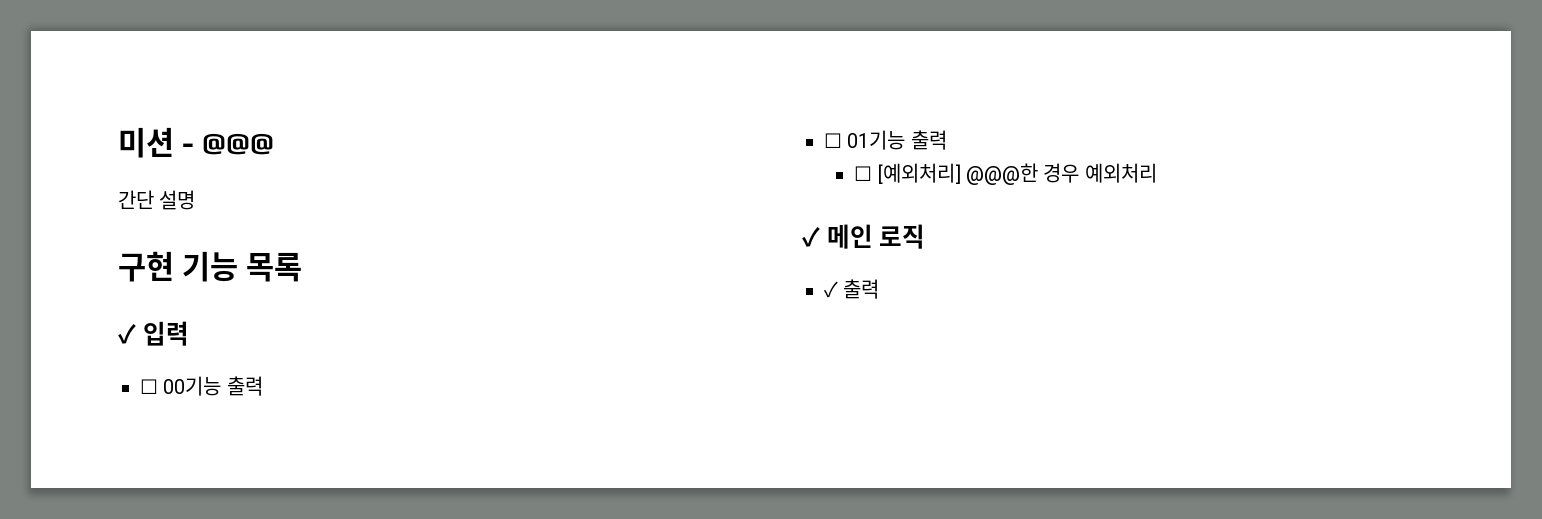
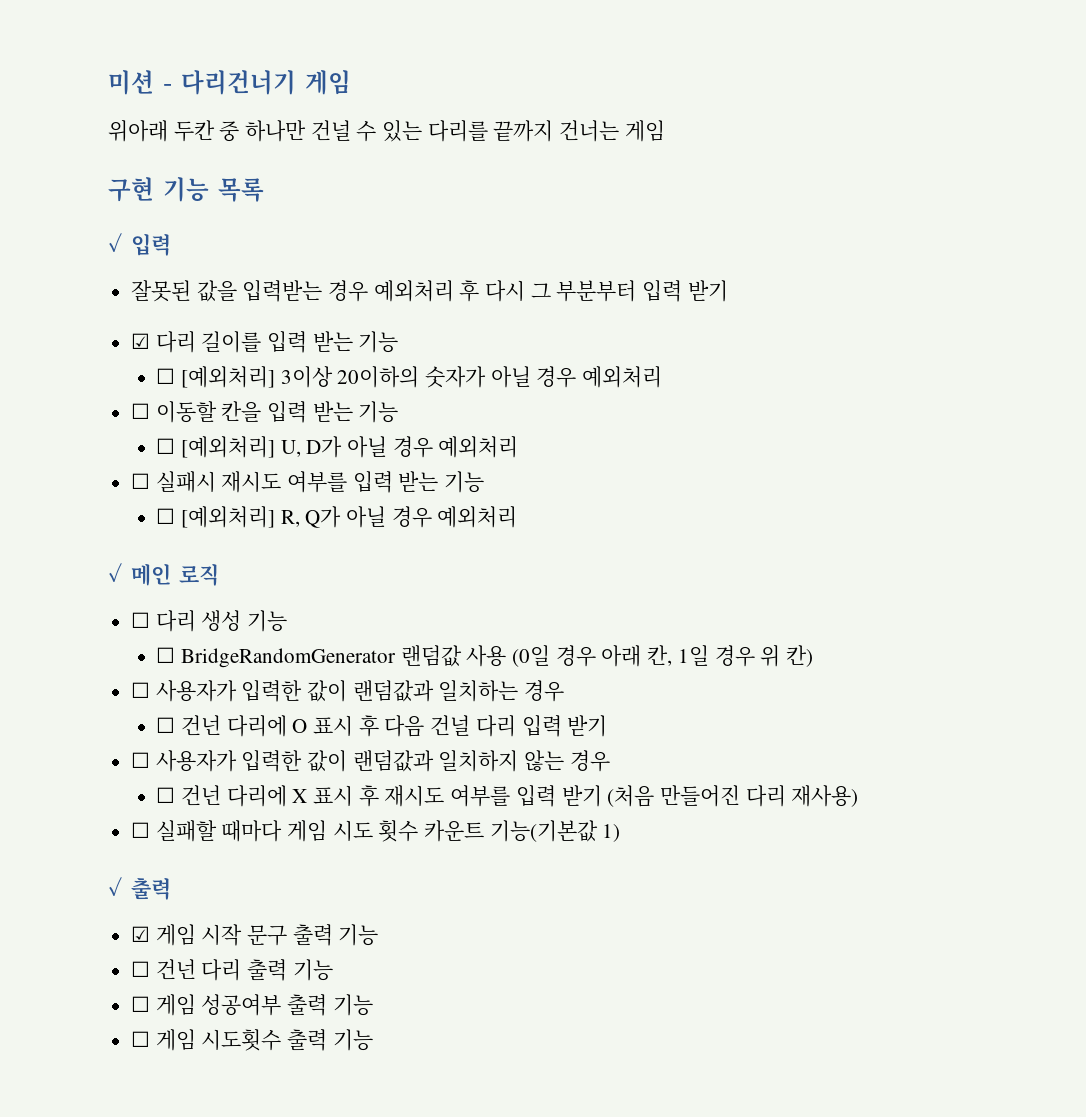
[202,133,275,155] [118,190,196,210] @@@ // 간단 설명 -> [181,70,351,95] [108,120,665,142] 다리건너기 게임 // 위아래 두칸 중 하나만 건널 수 있는 다리를 끝까지 건너는 게임
[140,376,263,396] [824,130,947,150] [854,163,1039,185] ☐ 00기능 출력 // ☐ 01기능 출력 // ☐ [예외처리] @@@한 -> [131,280,728,302] [131,331,399,353] [156,366,663,388] [131,401,399,423] [156,436,519,458] [131,471,485,493] [156,506,387,528] 잘못된 값을 입력받는 경우 예외처리 후 다시 그 부분부터 입력 받기 // ☑ 다리 길이를 입력 받는 기능 // ☐ [예외처리] 3이상 20이하의 숫자가 아닐 경우 예외처리 // ☐ 이동할 칸을 입력 받는 기능 // ☐ [예외처리] U, D가 아닐 경우 예외처리 // ☐ 실패시 재시도 여부를 입력 받는 기능 // ☐ [예외처리] R, Q가 아닐
[824,279,880,299] ✓ 출력 -> [131,610,288,632] [156,645,813,668] [131,680,565,702] [156,715,608,737] [131,750,610,772] [156,785,859,807] [131,820,621,842] [108,877,171,900] [131,924,379,946] [131,959,333,981] [131,994,373,1016] [131,1029,373,1051] ☐ 다리 생성 기능 // ☐ BridgeRandomGenerator 랜덤값 사용 (0일 경우 아래 칸, 1일 경우 위 칸) // ☐ 사용자가 입력한 값이 랜덤값과 일치하는 경우 // ☐ 건넌 다리에 O 표시 후 다음 건널 다리 입력 받기 // ☐ 사용자가 입력한 값이 랜덤값과 일치하지 않는 경우 // ☐ 건넌 다리에 X 표시 후 재시도 여부를 입력 받기 (처음 만들어진 다리 재사용) // ☐ 실패할 때마다 게임 시도 횟수 카운트 기능(기본값 1) // ✓ 출력 // ☑ 게임 시작 문구 출력 기능 // ☐ 건넌 다리 출력 기능 // ☐ 게임 성공여부 출력 기능 // ☐ 게임 시도횟수 출력 기능

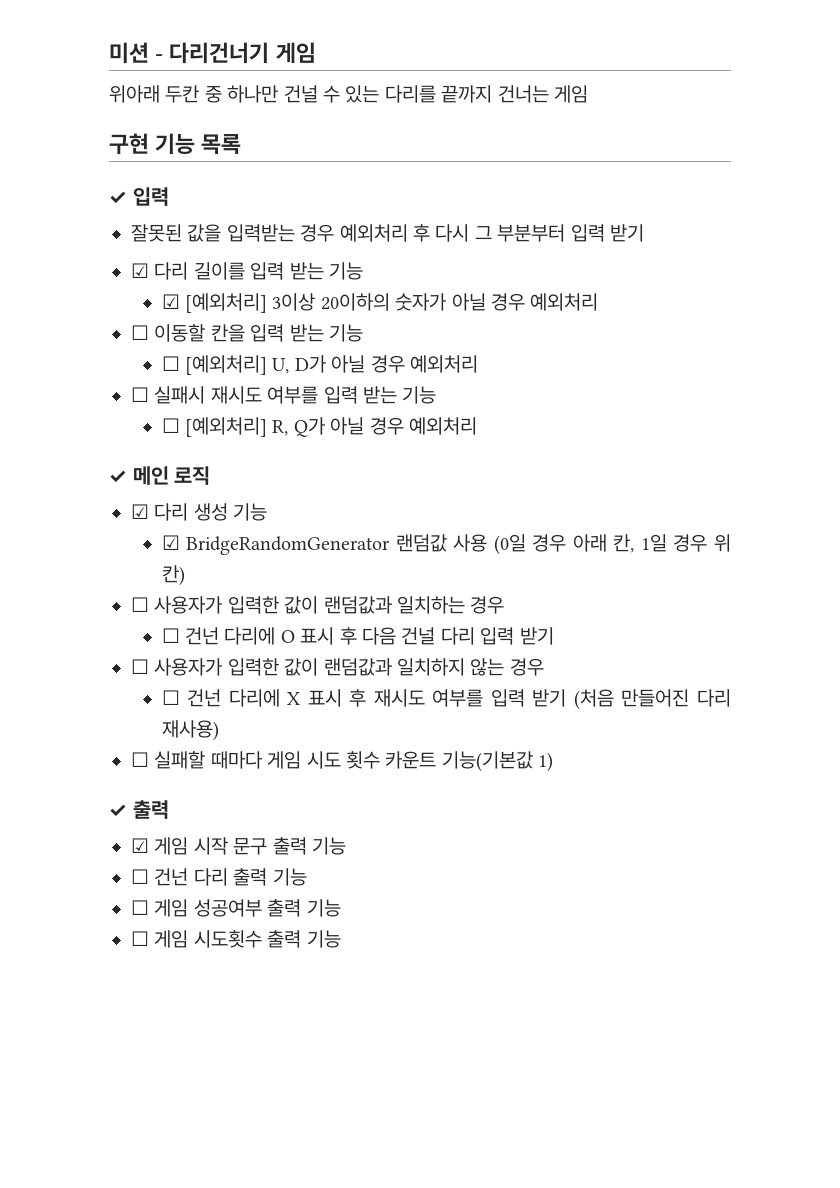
[156,368,176,384] ☐ -> [161,294,180,309] ☑
[131,612,151,628] ☐ -> [131,504,149,519] ☑
[156,647,176,663] ☐ -> [161,535,180,550] ☑

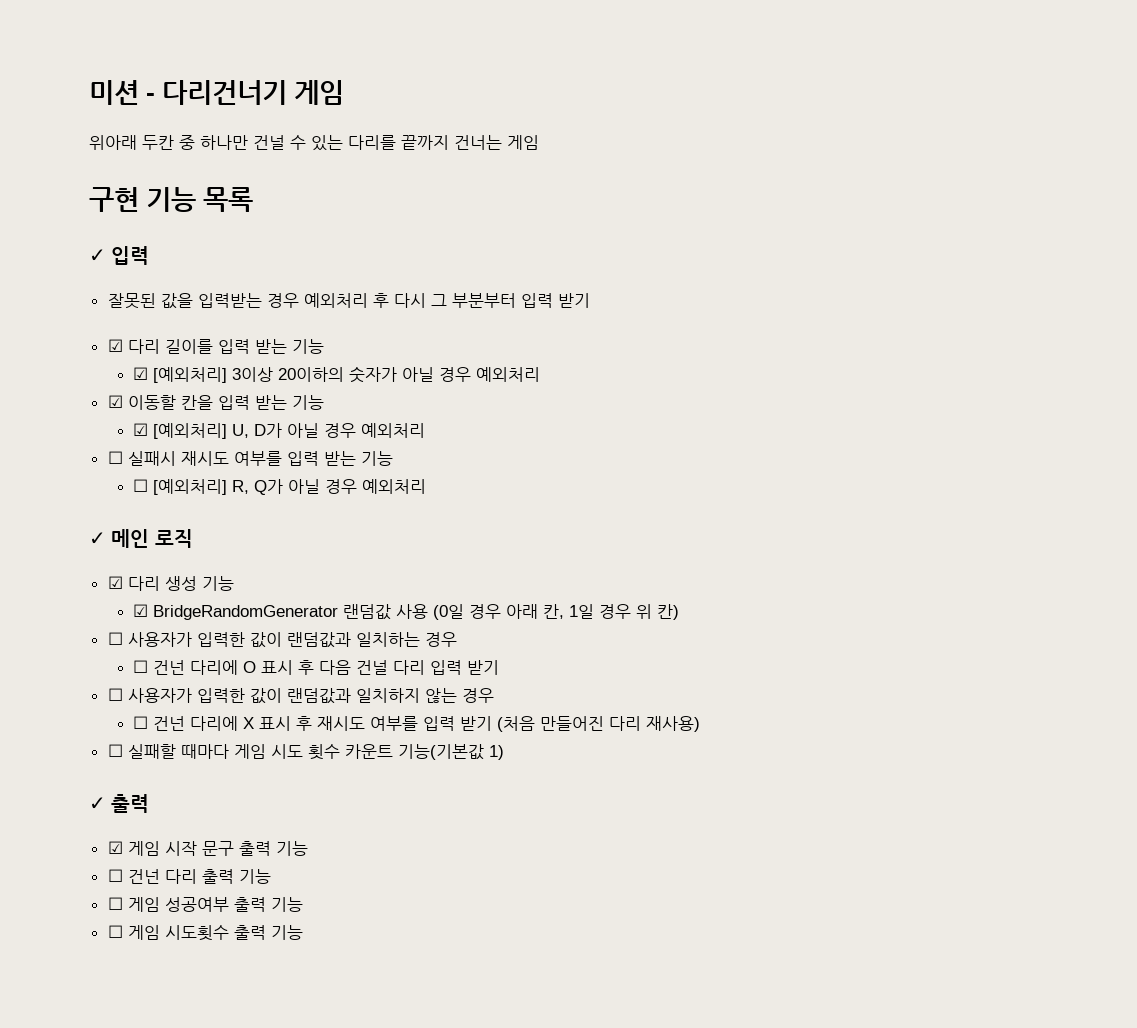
[131,325,149,340] ☐ -> [107,395,123,408] ☑
[161,356,180,371] ☐ -> [132,423,148,436] ☑

